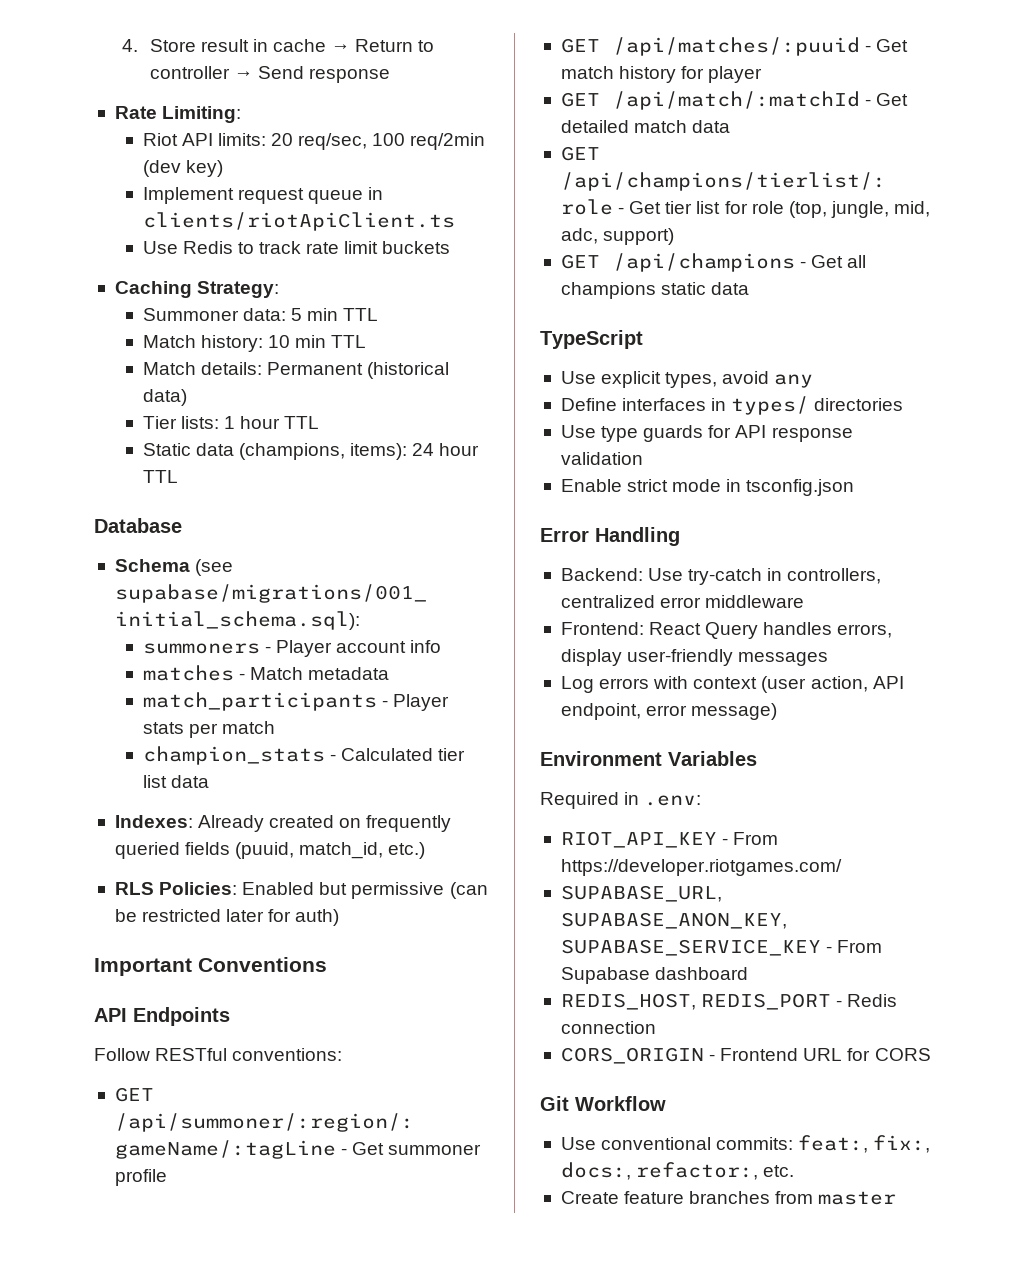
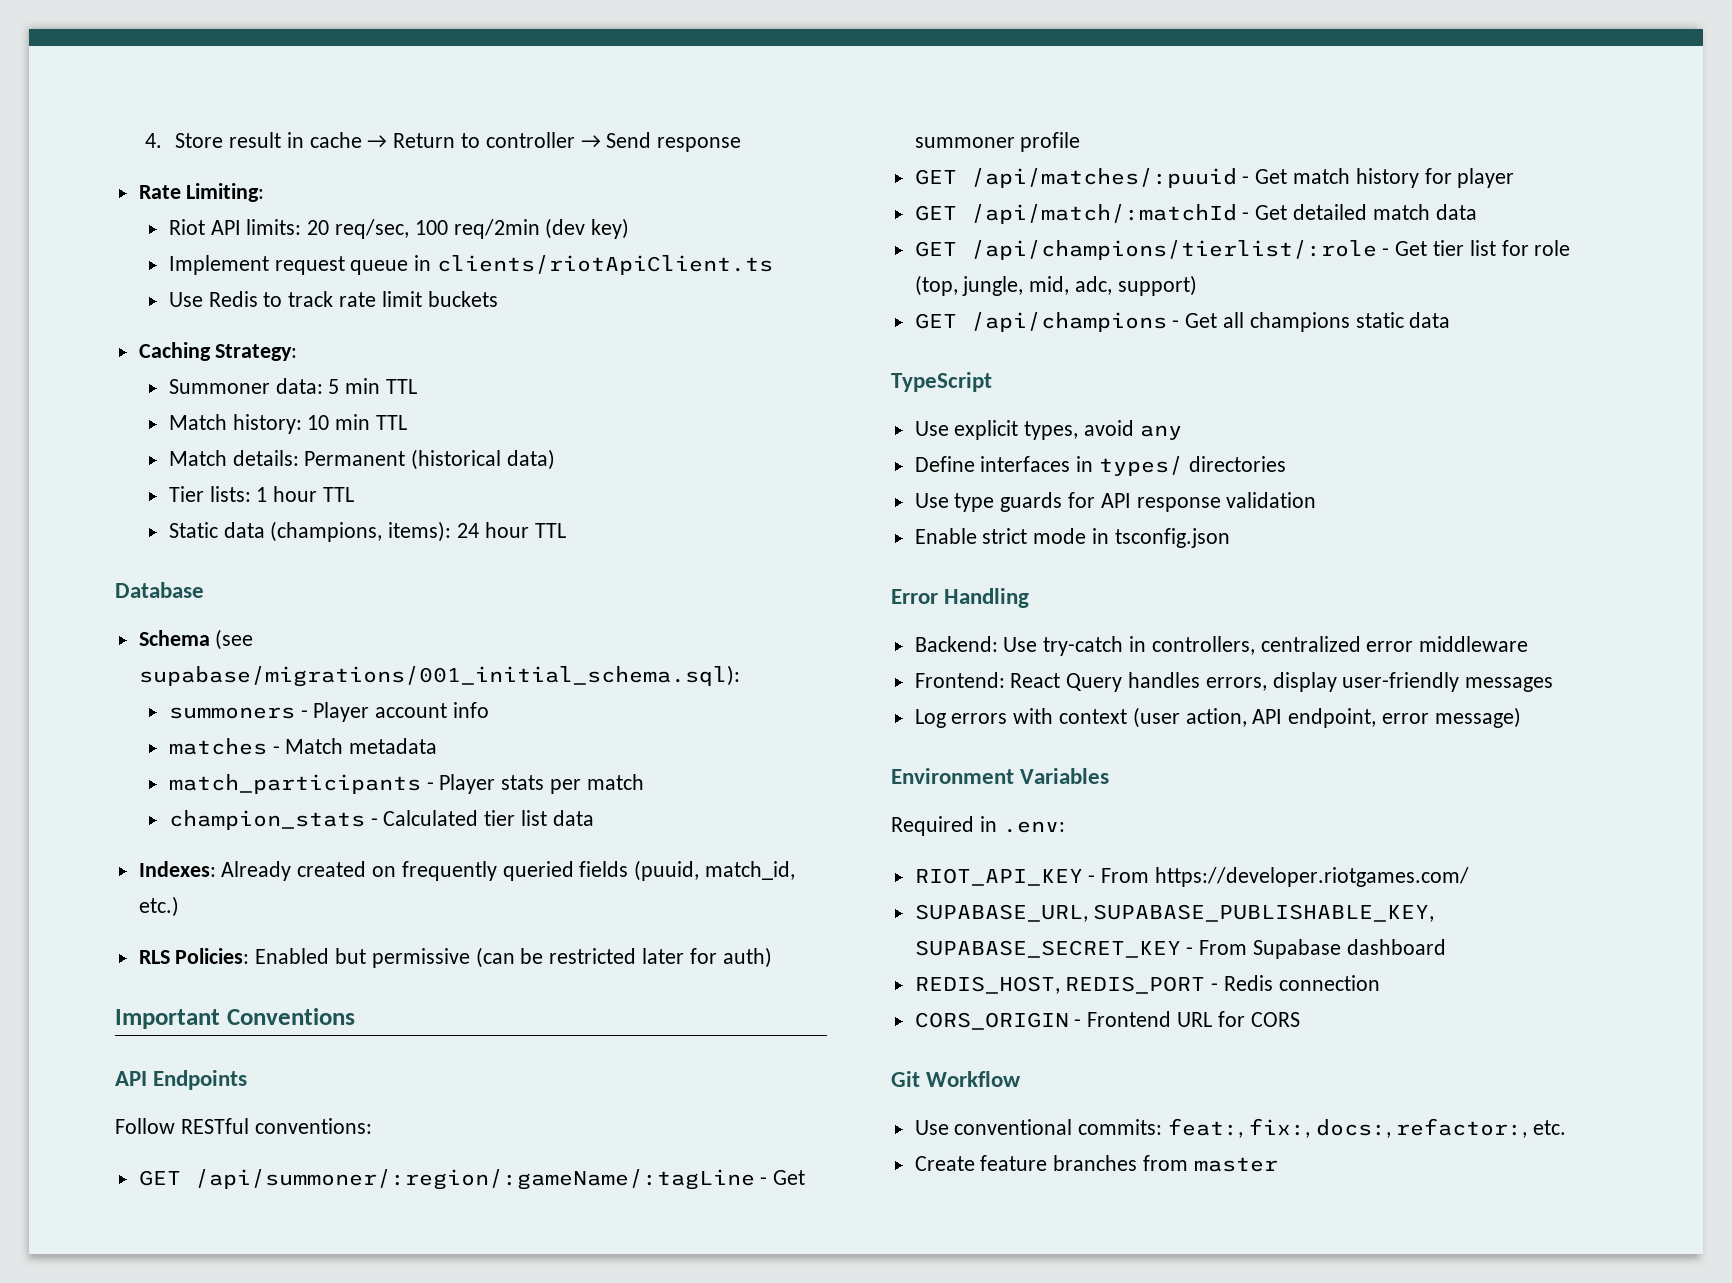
[560,912,787,929] [560,939,821,956] SUPABASE_ANON_KEY, SUPABASE_SERVICE_KEY -> [1093,904,1435,922] [914,940,1181,958] SUPABASE_PUBLISHABLE_KEY, SUPABASE_SECRET_KEY

